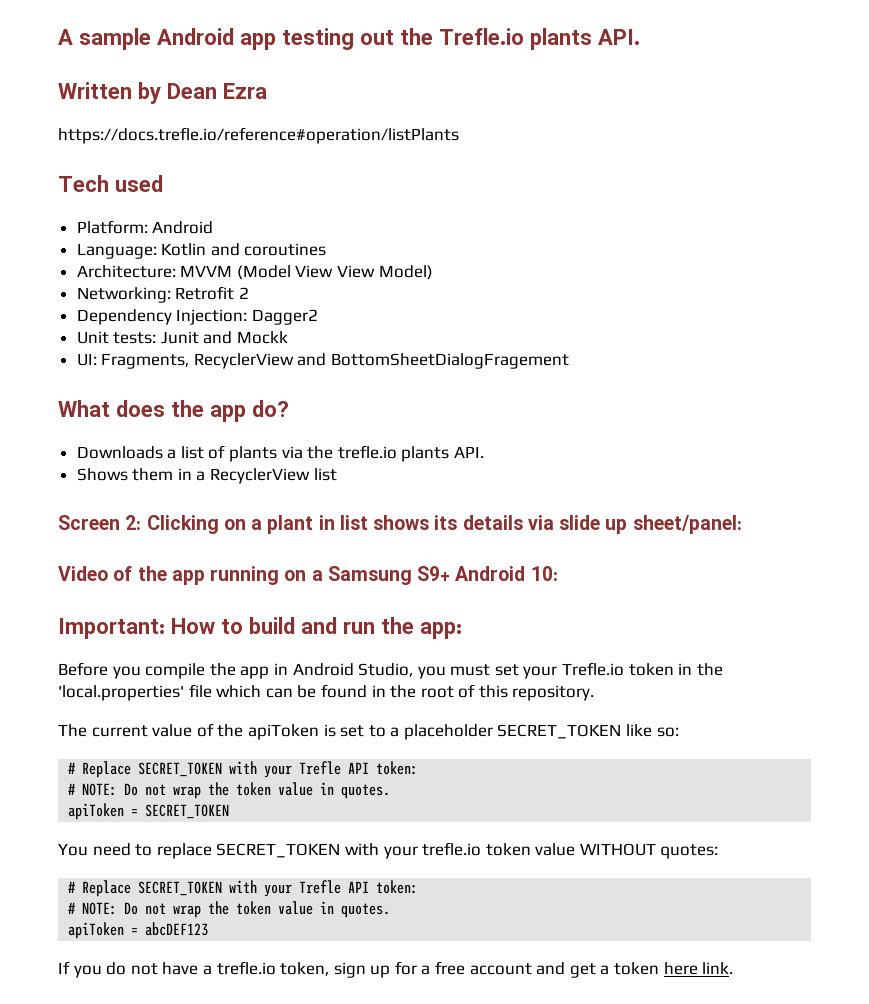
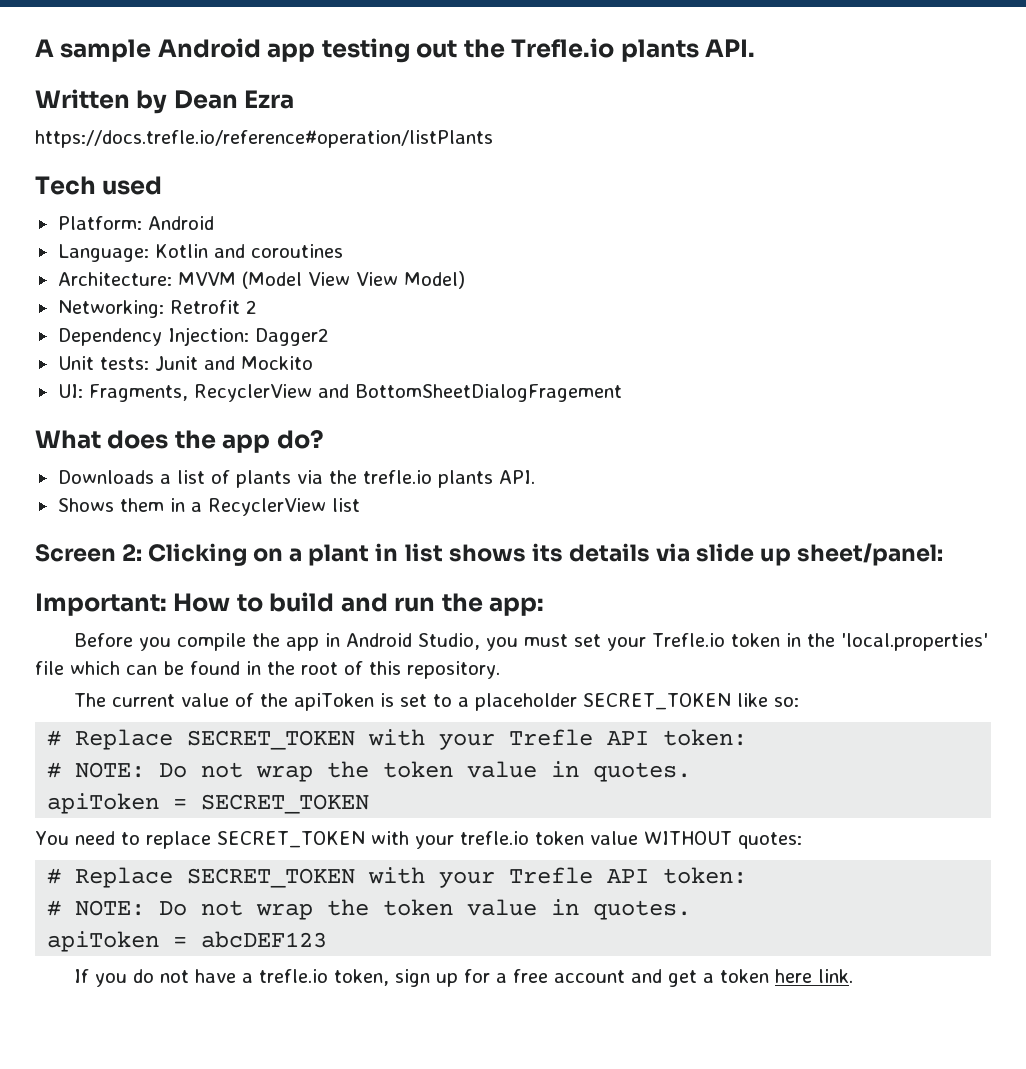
[237,331,289,344] Mockk -> [240,356,313,370] Mockito
[58,566,558,585] // Video of the app running on a Samsung S9+ Android 10: -> (944, 554) none

